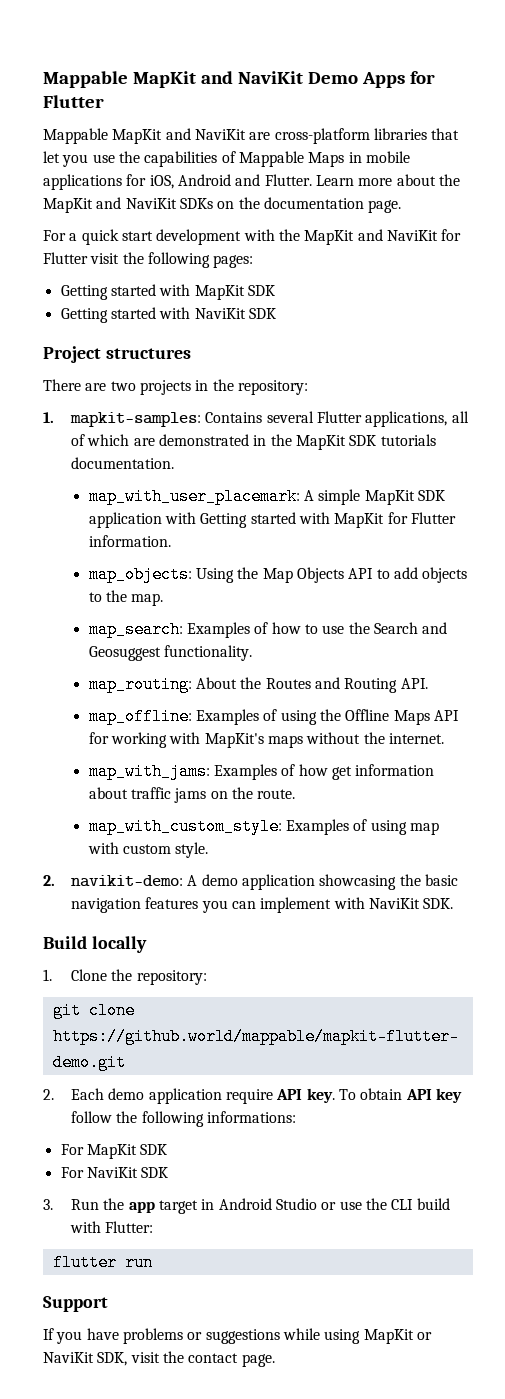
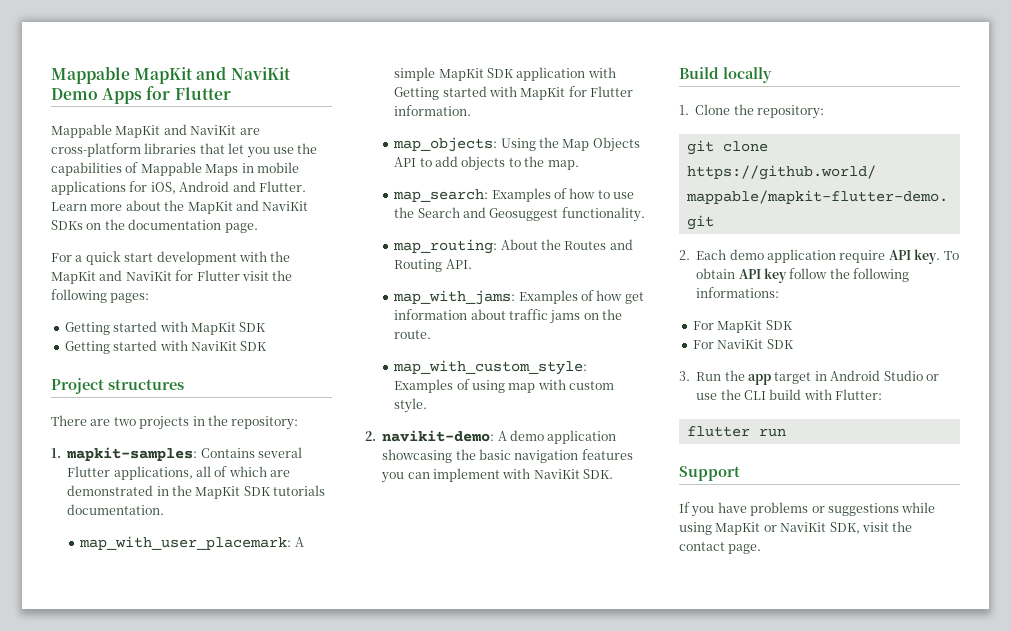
[88,708,459,725] [88,732,444,748] // map_offline: Examples of using the Offline Maps API for working with MapKit's maps without the internet. -> (472, 264) none

